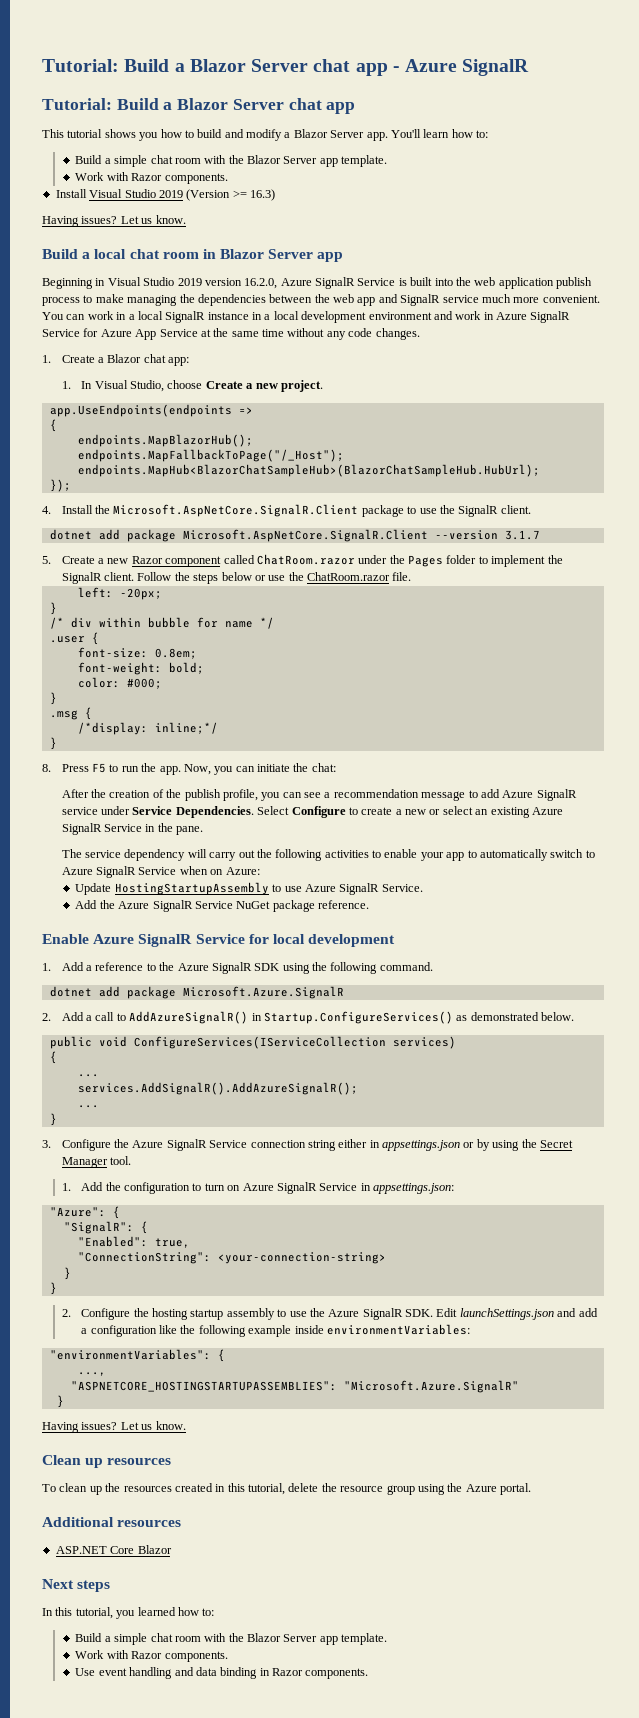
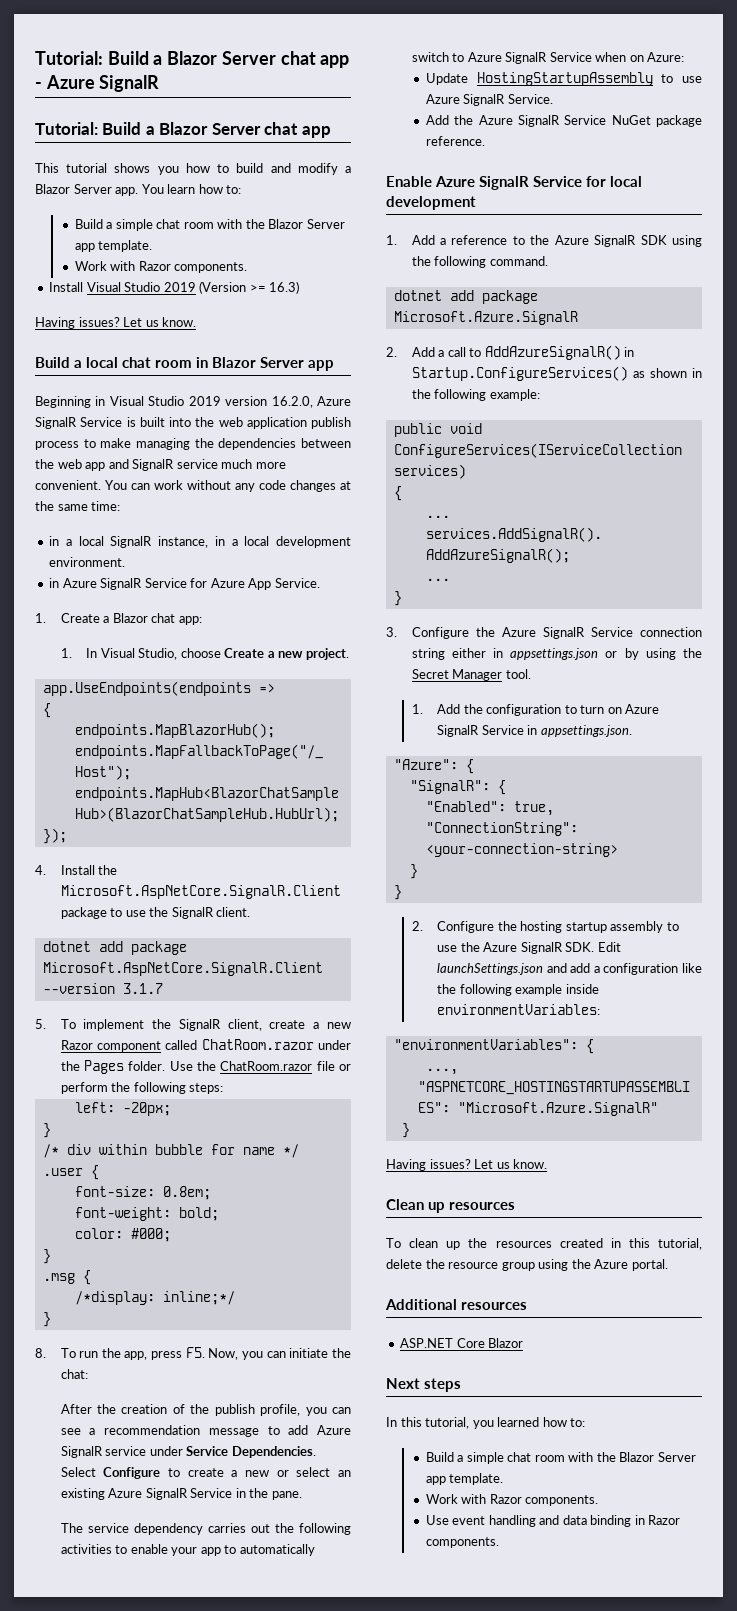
[390,129,421,138] You'll -> [141,184,164,194] You
(114, 315) none -> [187,480,351,492] [35,501,121,511] without any code changes at the same time: //
[207,312,249,320] instance -> [158,536,209,548] instance,
[368,311,482,320] environment and work -> [49,557,126,567] environment. //
[159,328,420,340] Service at the same time without any code changes. -> [274,578,320,588] Service.
[61,556,95,564] Create -> [60,1019,306,1031] To implement the SignalR client, create
[446,555,563,567] [61,572,412,584] folder to implement the SignalR client. Follow the steps below or use the ChatRoom.razor file. -> [128,1061,351,1071] [60,1082,224,1094] folder. Use the ChatRoom.razor file or perform the following steps:
[61,763,181,775] Press F5 to run the app. -> [60,1347,205,1360] To run the app, press F5.
[187,849,237,861] will carry -> [207,1523,246,1533] carries
[470,1012,575,1021] demonstrated below. -> [649,368,702,378] [411,389,540,401] shown in the following example:
[373,1183,455,1194] appsettings.json: -> [540,725,632,737] appsettings.json.

